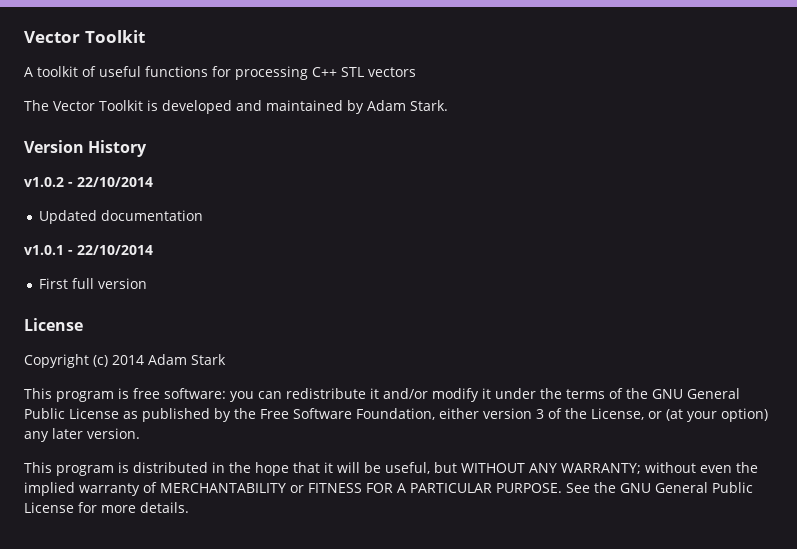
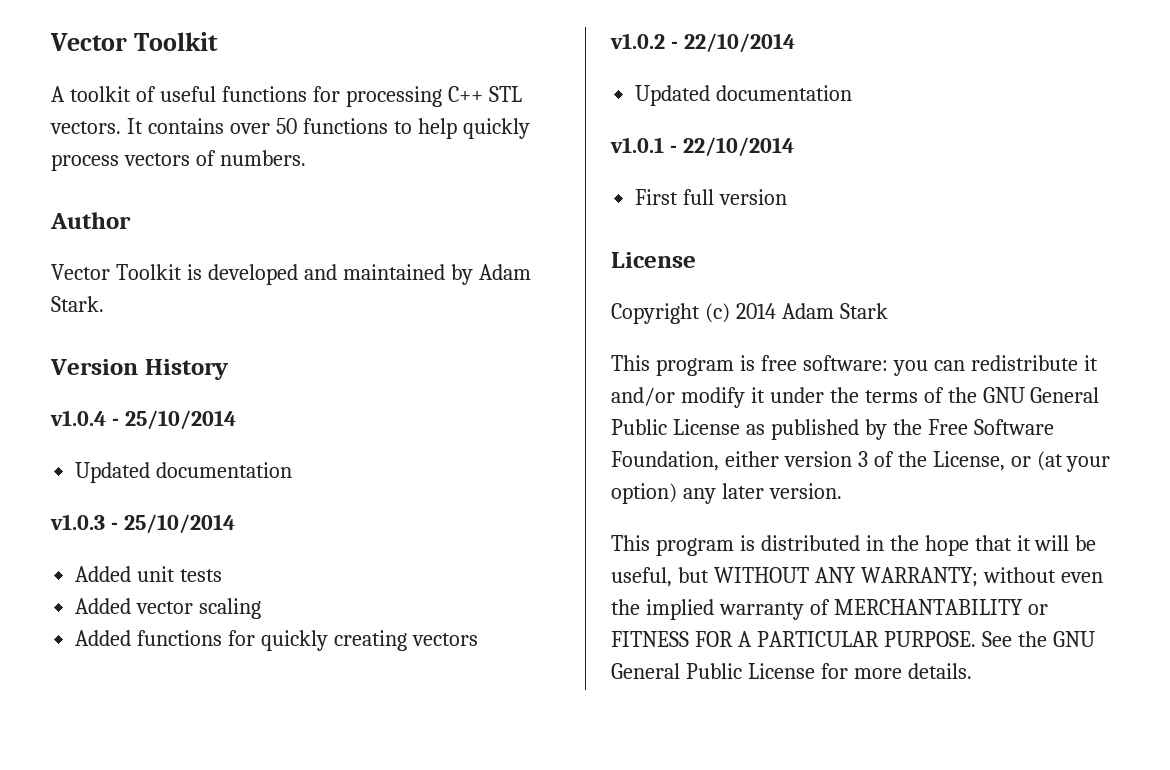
[368,67,416,77] [24,100,49,111] vectors // The -> [50,118,530,139] [51,150,306,171] [50,212,131,229] vectors. It contains over 50 functions to help quickly process vectors of numbers. // Author //
(148, 148) none -> [50,410,236,430] [75,462,293,483] [50,514,235,534] [75,566,223,582] [75,598,262,619] [75,630,478,651] // v1.0.4 - 25/10/2014 // Updated documentation // v1.0.3 - 25/10/2014 // Added unit tests // Added vector scaling // Added functions for quickly creating vectors

